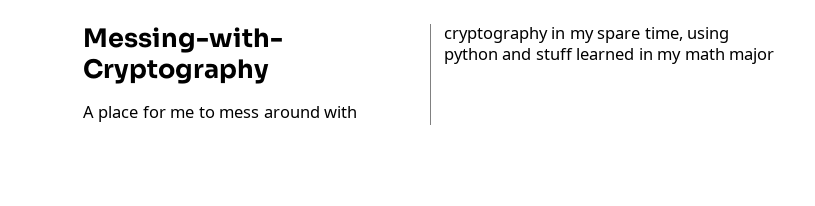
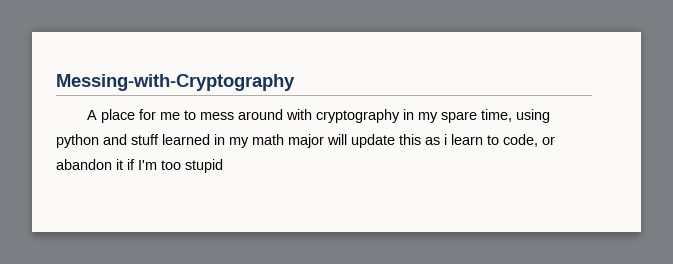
(775, 56) none -> [327,134,555,148] [56,159,223,173] will update this as i learn to code, or abandon it if I'm too stupid

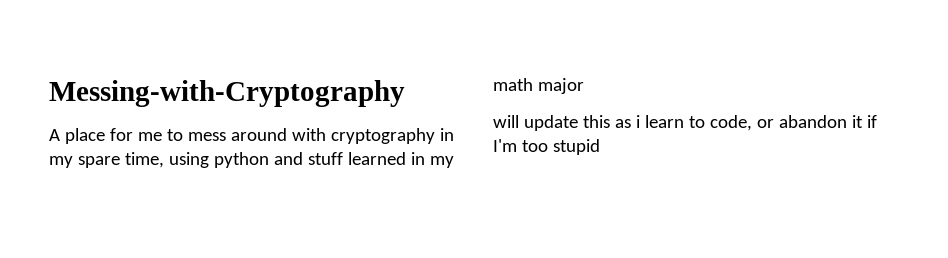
(324, 141) none -> (584, 86) //

